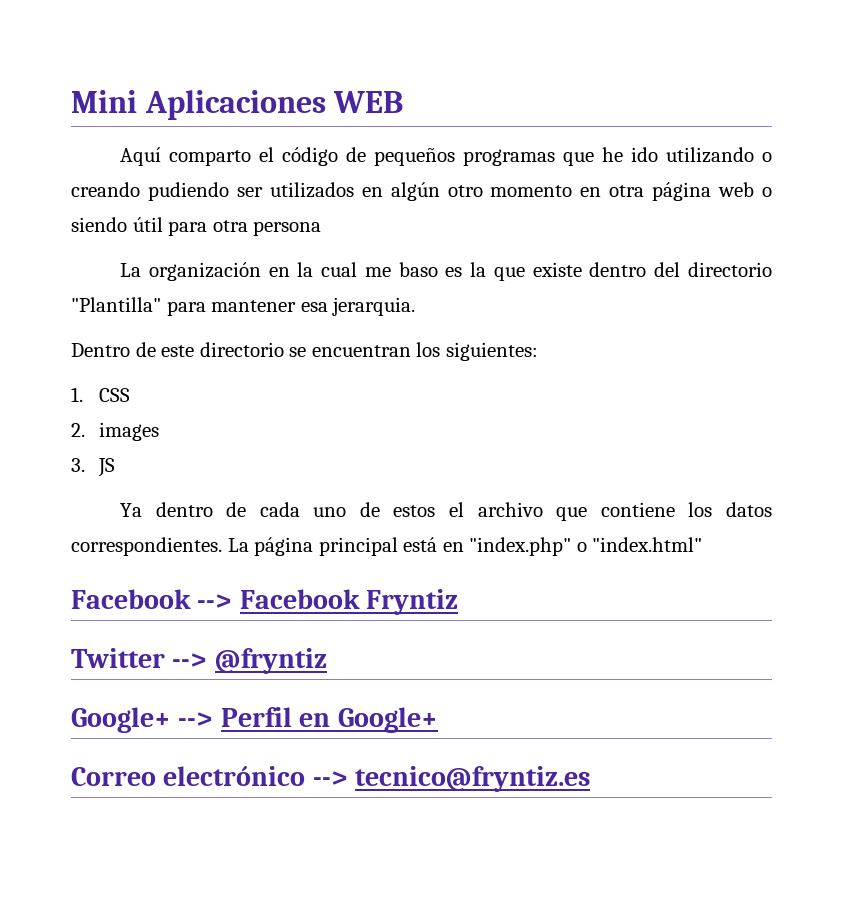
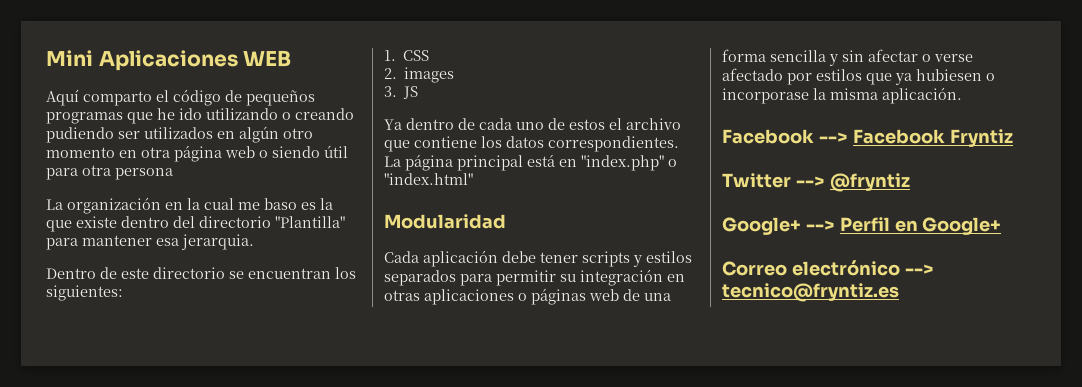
(703, 544) none -> [384,214,506,229] [384,250,692,267] [384,269,685,286] [384,288,671,305] [722,49,973,66] [722,68,995,85] [722,87,962,104] // Modularidad // Cada aplicación debe tener scripts y estilos separados para permitir su integración en otras aplicaciones o páginas web de una forma sencilla y sin afectar o verse afectado por estilos que ya hubiesen o incorporase la misma aplicación.

